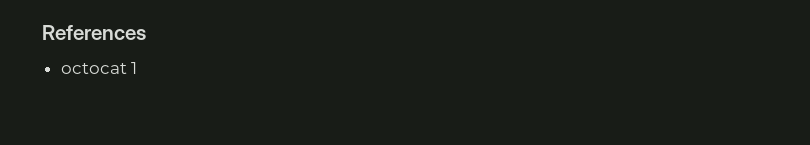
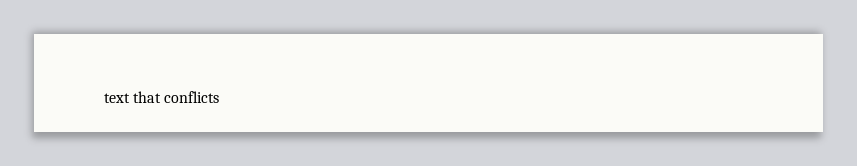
[42,25,146,40] [60,62,138,74] References // octocat 1 -> [104,91,220,103] text that conflicts

